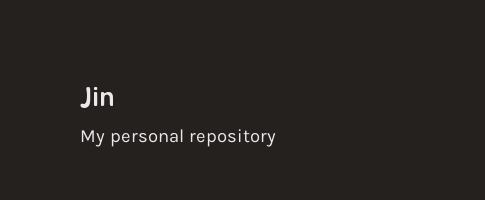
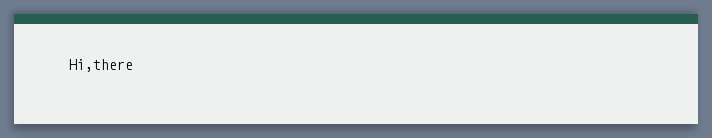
[80,87,115,108] [80,129,276,147] Jin // My personal repository -> [69,59,133,72] Hi,there

